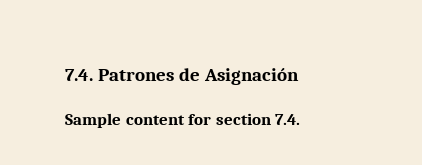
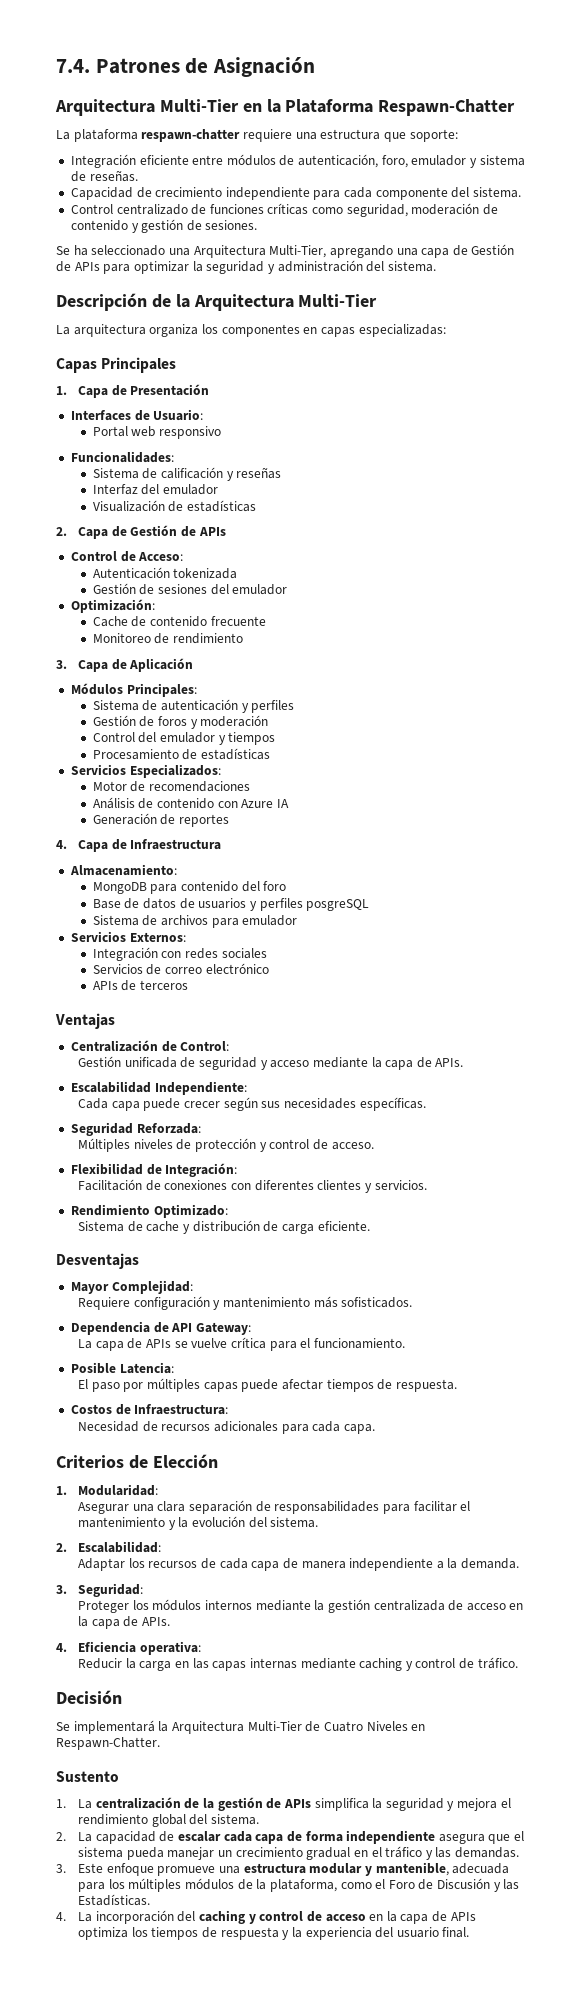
[65,113,301,128] Sample content for section 7.4. -> [55,99,516,116] [56,129,458,142] [70,154,525,168] [70,170,138,182] [70,187,522,200] [70,203,499,217] [70,219,258,233] [56,244,515,258] [56,260,436,274] [56,293,378,311] [56,324,446,337] [56,357,177,373] [56,384,210,398] [70,409,204,421] [92,426,222,439] [70,451,174,463] [92,467,282,481] [92,484,219,495] [92,500,257,512] [56,525,226,539] [70,551,184,562] [92,567,238,579] [92,583,288,595] [70,599,155,613] [92,616,266,627] [92,633,244,644] [56,658,194,672] [70,683,197,697] [92,699,295,713] [92,715,269,729] [92,732,276,745] [92,748,271,760] [70,764,221,778] [92,781,251,792] [92,797,290,809] [92,813,230,827] [56,839,222,852] [69,864,177,876] [92,881,287,894] [92,898,370,911] [92,915,298,928] [70,931,186,942] [92,947,267,961] [92,963,269,975] [92,980,189,991] [55,1013,115,1029] [70,1040,230,1052] [77,1056,464,1070] [70,1081,247,1095] [77,1097,426,1111] [70,1122,201,1136] [77,1138,374,1152] [70,1163,238,1177] [77,1179,427,1193] [70,1204,228,1218] [77,1220,370,1234] [56,1253,139,1269] [70,1280,193,1294] [77,1296,413,1310] [70,1321,251,1335] [77,1337,405,1351] [70,1362,174,1374] [77,1378,457,1392] [70,1404,229,1415] [77,1421,375,1434] [56,1454,218,1469] [56,1484,158,1496] [77,1500,471,1514] [77,1516,319,1530] [56,1541,161,1553] [77,1558,520,1571] [56,1583,143,1597] [77,1599,524,1613] [77,1616,170,1629] [56,1641,201,1655] [77,1657,518,1671] [56,1690,122,1704] [56,1720,426,1734] [56,1737,160,1750] [56,1771,119,1782] [56,1797,511,1811] [77,1814,259,1827] [56,1830,525,1844] [77,1846,520,1860] [56,1862,510,1876] [77,1878,520,1892] [77,1894,150,1906] [56,1910,476,1924] [77,1927,470,1940] Arquitectura Multi-Tier en la Plataforma Respawn-Chatter // La plataforma respawn-chatter requiere una estructura que soporte: // Integración eficiente entre módulos de autenticación, foro, emulador y sistema de reseñas. // Capacidad de crecimiento independiente para cada componente del sistema. // Control centralizado de funciones críticas como seguridad, moderación de contenido y gestión de sesiones. // Se ha seleccionado una Arquitectura Multi-Tier, apregando una capa de Gestión de APIs para optimizar la seguridad y administración del sistema. // Descripción de la Arquitectura Multi-Tier // La arquitectura organiza los componentes en capas especializadas: // Capas Principales // 1. Capa de Presentación // Interfaces de Usuario: // Portal web responsivo // Funcionalidades: // Sistema de calificación y reseñas // Interfaz del emulador // Visualización de estadísticas // 2. Capa de Gestión de APIs // Control de Acceso: // Autenticación tokenizada // Gestión de sesiones del emulador // Optimización: // Cache de contenido frecuente // Monitoreo de rendimiento // 3. Capa de Aplicación // Módulos Principales: // Sistema de autenticación y perfiles // Gestión de foros y moderación // Control del emulador y tiempos // Procesamiento de estadísticas // Servicios Especializados: // Motor de recomendaciones // Análisis de contenido con Azure IA // Generación de reportes // 4. Capa de Infraestructura // Almacenamiento: // MongoDB para contenido del foro // Base de datos de usuarios y perfiles posgreSQL // Sistema de archivos para emulador // Servicios Externos: // Integración con redes sociales // Servicios de correo electrónico // APIs de terceros // Ventajas // Centralización de Control: // Gestión unificada de seguridad y acceso mediante la capa de APIs. // Escalabilidad Independiente: // Cada capa puede crecer según sus necesidades específicas. // Seguridad Reforzada: // Múltiples niveles de protección y control de acceso. // Flexibilidad de Integración: // Facilitación de conexiones con diferentes clientes y servicios. // Rendimiento Optimizado: // Sistema de cache y distribución de carga eficiente. // Desventajas // Mayor Complejidad: // Requiere configuración y mantenimiento más sofisticados. // Dependencia de API Gateway: // La capa de APIs se vuelve crítica para el funcionamiento. // Posible Latencia: // El paso por múltiples capas puede afectar tiempos de respuesta. // Costos de Infraestructura: // Necesidad de recursos adicionales para cada capa. // Criterios de Elección // 1. Modularidad: // Asegurar una clara separación de responsabilidades para facilitar el mantenimiento y la evolución del sistema. // 2. Escalabilidad: // Adaptar los recursos de cada capa de manera independiente a la demanda. // 3. Seguridad: // Proteger los módulos internos mediante la gestión centralizada de acceso en la capa de APIs. // 4. Eficiencia operativa: // Reducir la carga en las capas internas mediante caching y control de tráfico. // Decisión // Se implementará la Arquitectura Multi-Tier de Cuatro Niveles en Respawn-Chatter. // Sustento // 1. La centralización de la gestión de APIs simplifica la seguridad y mejora el rendimiento global del sistema. // 2. La capacidad de escalar cada capa de forma independiente asegura que el sistema pueda manejar un crecimiento gradual en el tráfico y las demandas. // 3. Este enfoque promueve una estructura modular y mantenible, adecuada para los múltiples módulos de la plataforma, como el Foro de Discusión y las Estadísticas. // 4. La incorporación del caching y control de acceso en la capa de APIs optimiza los tiempos de respuesta y la experiencia del usuario final.

